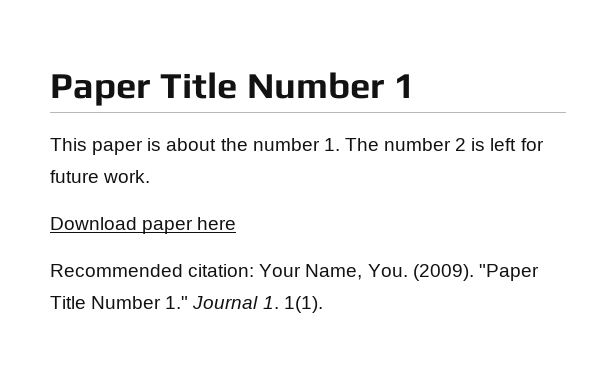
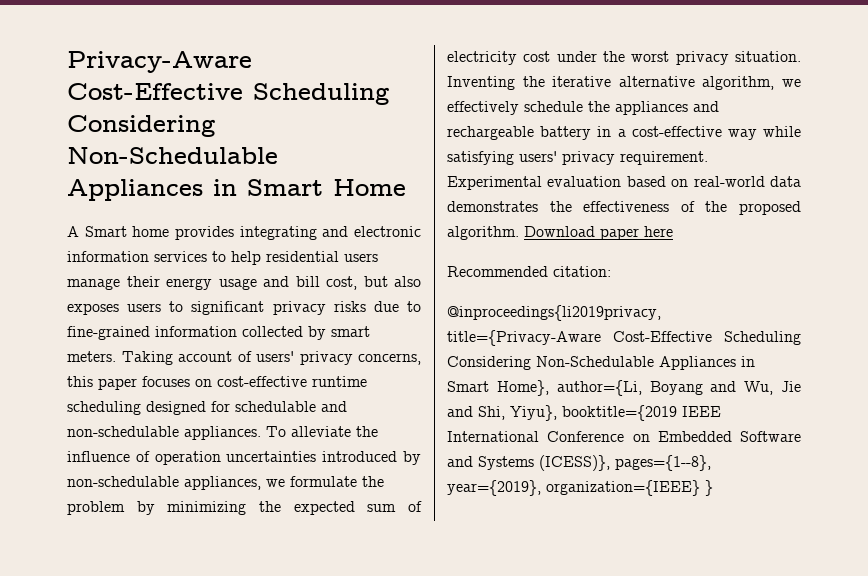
[50,72,415,106] [50,138,544,155] [50,170,151,183] Paper Title Number 1 // This paper is about the number 1. The number 2 is left for future work. // -> [67,51,252,73] [67,83,389,105] [67,115,215,137] [67,147,278,164] [67,179,406,201] [67,226,421,240] [67,251,378,265] [67,276,421,290] [67,301,422,315] [67,326,370,340] [67,351,421,365] [67,376,367,390] [67,401,347,415] [67,426,378,440] [67,451,422,465] [67,476,384,490] [67,501,422,515] [447,51,801,65] [447,76,801,90] [447,101,719,115] [447,126,801,140] [447,151,708,165] [447,176,801,190] [447,201,801,215] [447,226,519,240] Privacy-Aware Cost-Effective Scheduling Considering Non-Schedulable Appliances in Smart Home // A Smart home provides integrating and electronic information services to help residential users manage their energy usage and bill cost, but also exposes users to significant privacy risks due to fine-grained information collected by smart meters. Taking account of users' privacy concerns, this paper focuses on cost-effective runtime scheduling designed for schedulable and non-schedulable appliances. To alleviate the influence of operation uncertainties introduced by non-schedulable appliances, we formulate the problem by minimizing the expected sum of electricity cost under the worst privacy situation. Inventing the iterative alternative algorithm, we effectively schedule the appliances and rechargeable battery in a cost-effective way while satisfying users' privacy requirement. Experimental evaluation based on real-world data demonstrates the effectiveness of the proposed algorithm.
[259,264,539,281] [50,296,323,313] Your Name, You. (2009). "Paper Title Number 1." Journal 1. 1(1). -> [447,305,661,321] [447,330,801,346] [447,356,755,370] [447,380,801,396] [447,405,721,421] [447,431,801,442] [447,455,711,471] [447,480,713,496] // @inproceedings{li2019privacy, title={Privacy-Aware Cost-Effective Scheduling Considering Non-Schedulable Appliances in Smart Home}, author={Li, Boyang and Wu, Jie and Shi, Yiyu}, booktitle={2019 IEEE International Conference on Embedded Software and Systems (ICESS)}, pages={1--8}, year={2019}, organization={IEEE} }

